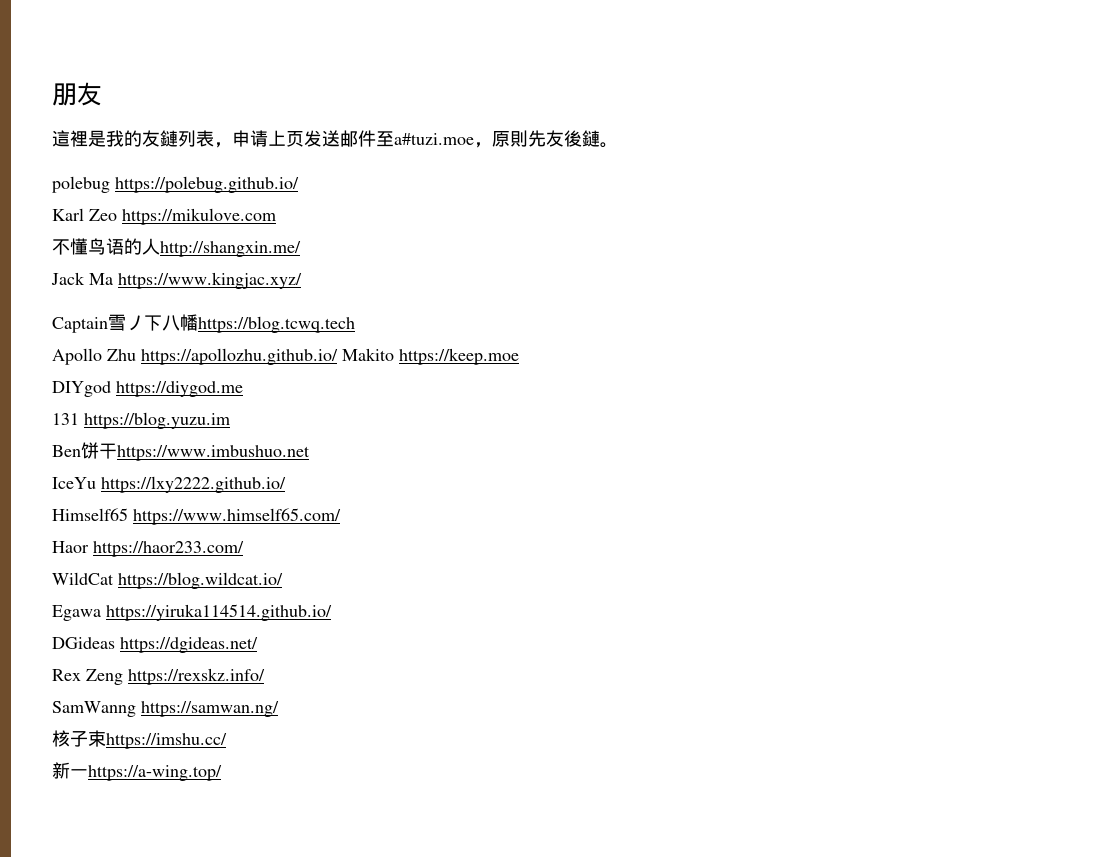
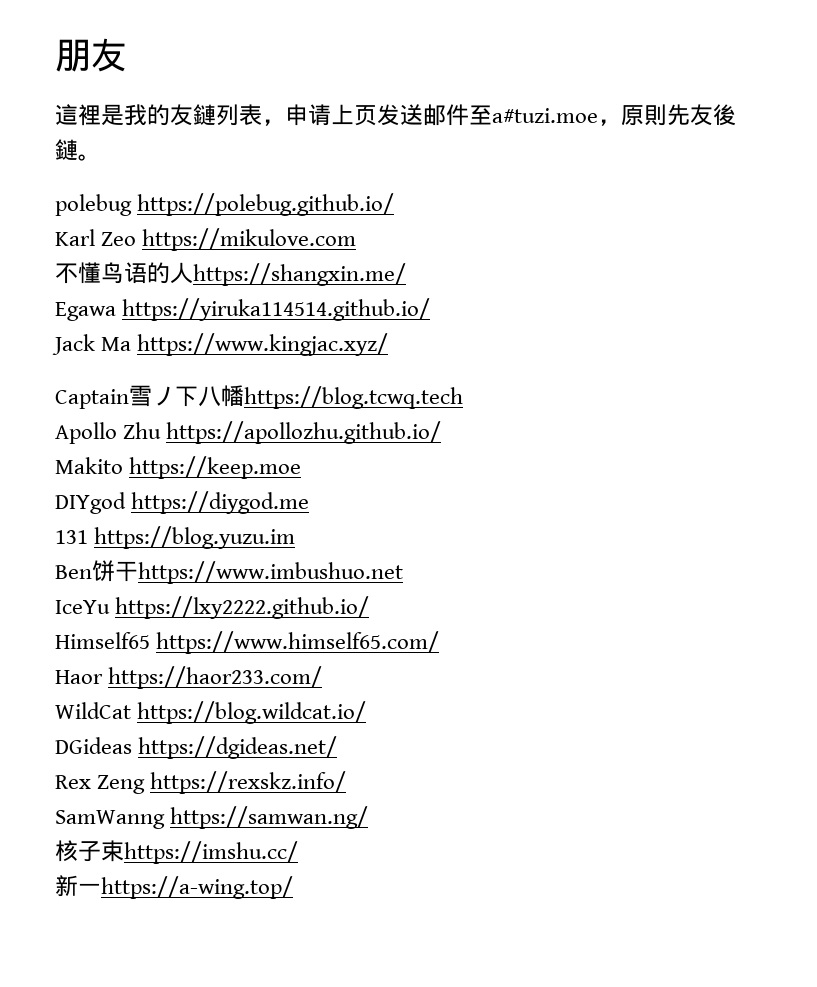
[160,241,301,257] http://shangxin.me/ -> [193,263,406,286] [55,298,431,321] https://shangxin.me/ // Egawa https://yiruka114514.github.io/
(338, 356) none -> (442, 432) //
[52,604,332,621] // Egawa https://yiruka114514.github.io/ -> (367, 712) none

